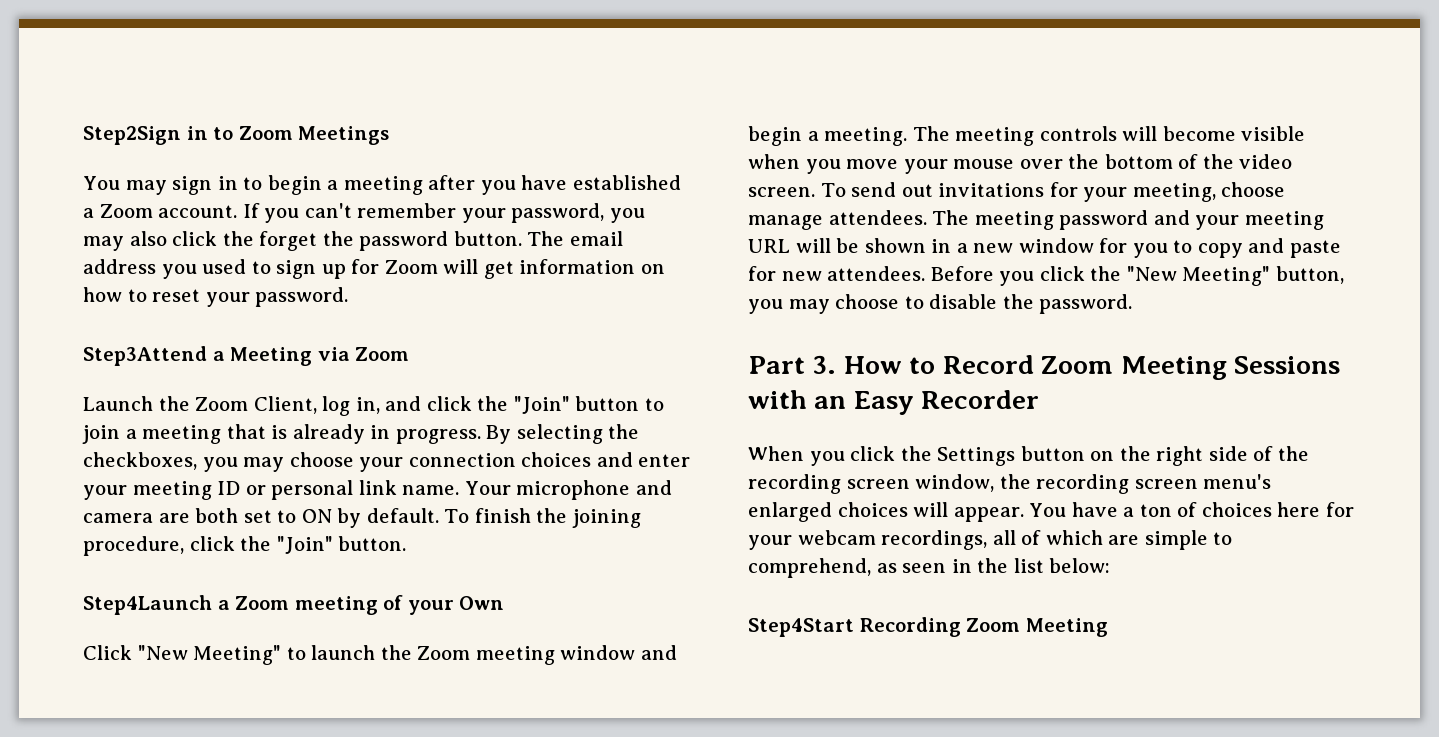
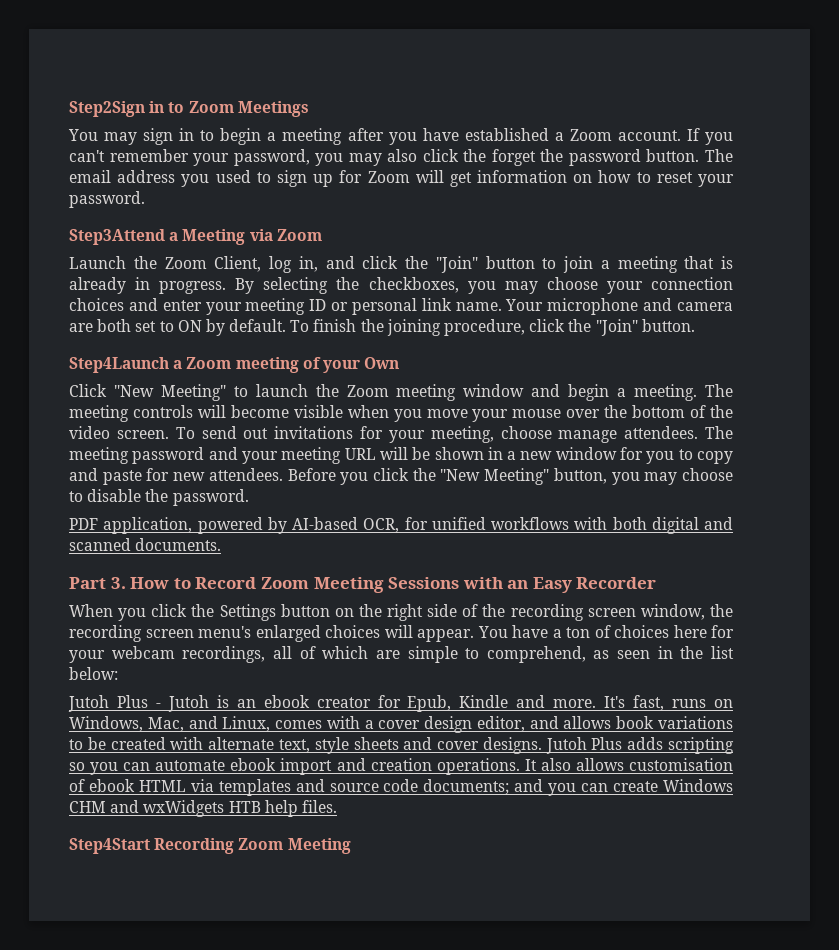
(1133, 304) none -> [69,517,733,534] [69,538,222,551] // PDF application, powered by AI-based OCR, for unified workflows with both digital and scanned documents.
(1111, 565) none -> [68,695,733,712] [69,716,733,733] [69,737,735,754] [69,758,733,775] [69,779,733,796] [69,800,337,817] // Jutoh Plus - Jutoh is an ebook creator for Epub, Kindle and more. It's fast, runs on Windows, Mac, and Linux, comes with a cover design editor, and allows book variations to be created with alternate text, style sheets and cover designs. Jutoh Plus adds scripting so you can automate ebook import and creation operations. It also allows customisation of ebook HTML via templates and source code documents; and you can create Windows CHM and wxWidgets HTB help files.

